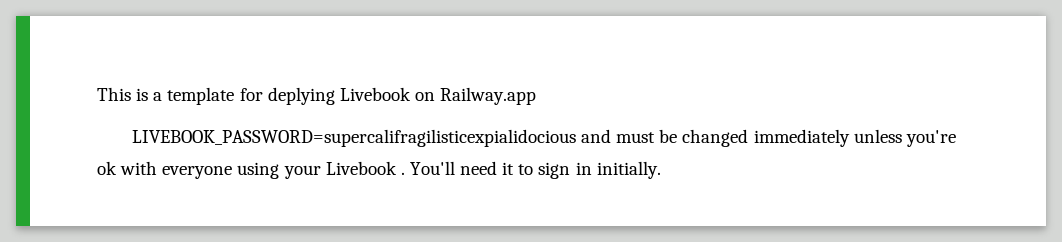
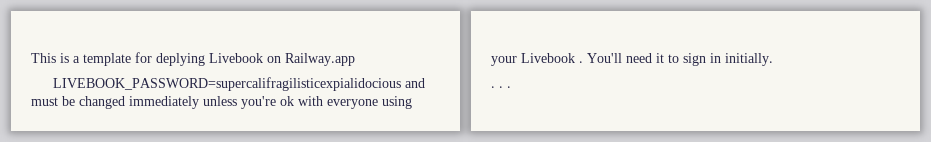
(661, 170) none -> [491,86,511,88] // . . .

